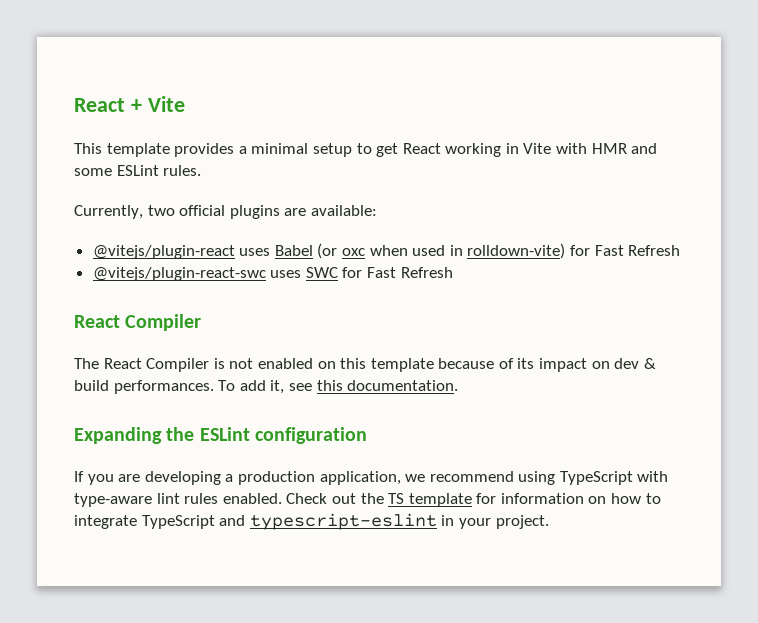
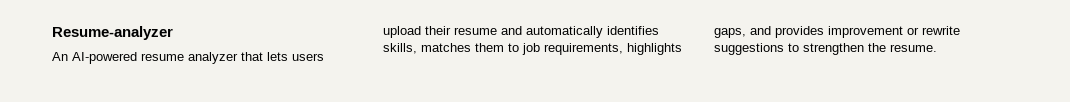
[74,96,185,112] [74,143,658,157] [74,165,202,176] [74,205,377,219] [92,243,681,259] [92,267,453,281] [74,314,202,331] [74,358,656,372] [74,380,459,394] [74,427,368,444] [74,471,669,485] [74,493,661,507] [74,513,549,530] React + Vite // This template provides a minimal setup to get React working in Vite with HMR and some ESLint rules. // Currently, two official plugins are available: // @vitejs/plugin-react uses Babel (or oxc when used in rolldown-vite) for Fast Refresh // @vitejs/plugin-react-swc uses SWC for Fast Refresh // React Compiler // The React Compiler is not enabled on this template because of its impact on dev & build performances. To add it, see this documentation. // Expanding the ESLint configuration // If you are developing a production application, we recommend using TypeScript with type-aware lint rules enabled. Check out the TS template for information on how to integrate TypeScript and typescript-eslint in your project. -> [52,26,173,40] [52,52,324,64] [383,26,659,38] [383,43,682,55] [714,26,960,38] [714,43,937,55] Resume-analyzer // An AI-powered resume analyzer that lets users upload their resume and automatically identifies skills, matches them to job requirements, highlights gaps, and provides improvement or rewrite suggestions to strengthen the resume.

